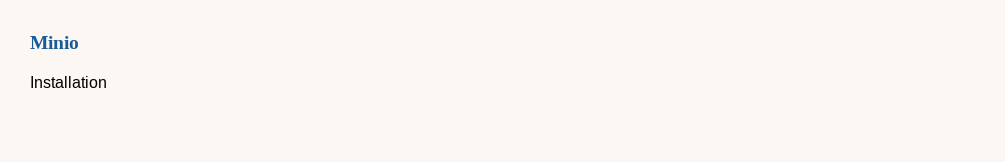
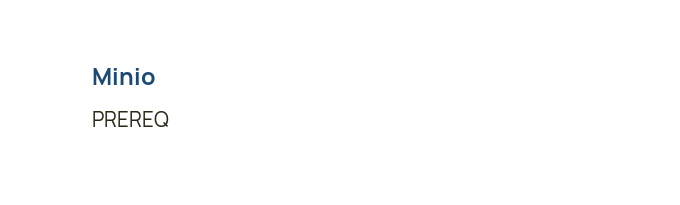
[30,76,107,88] Installation -> [92,111,169,127] PREREQ

